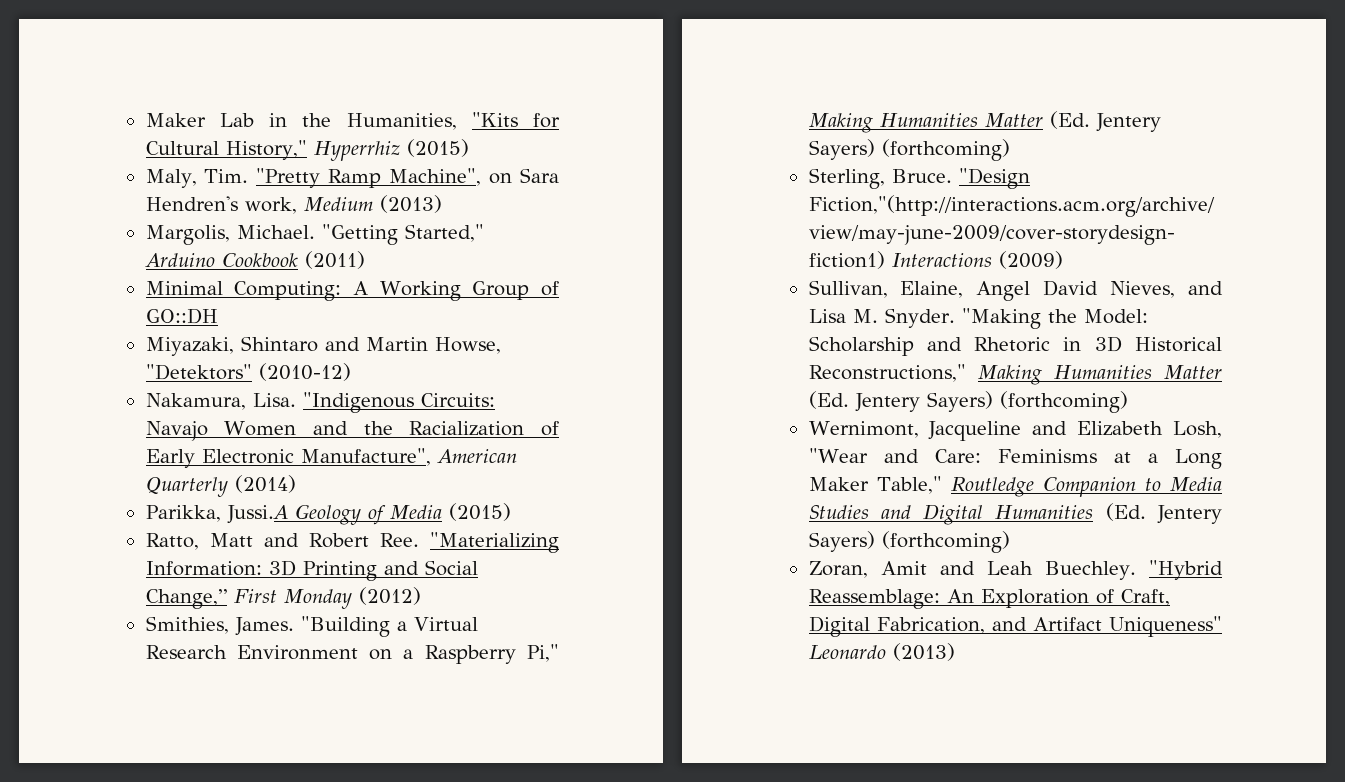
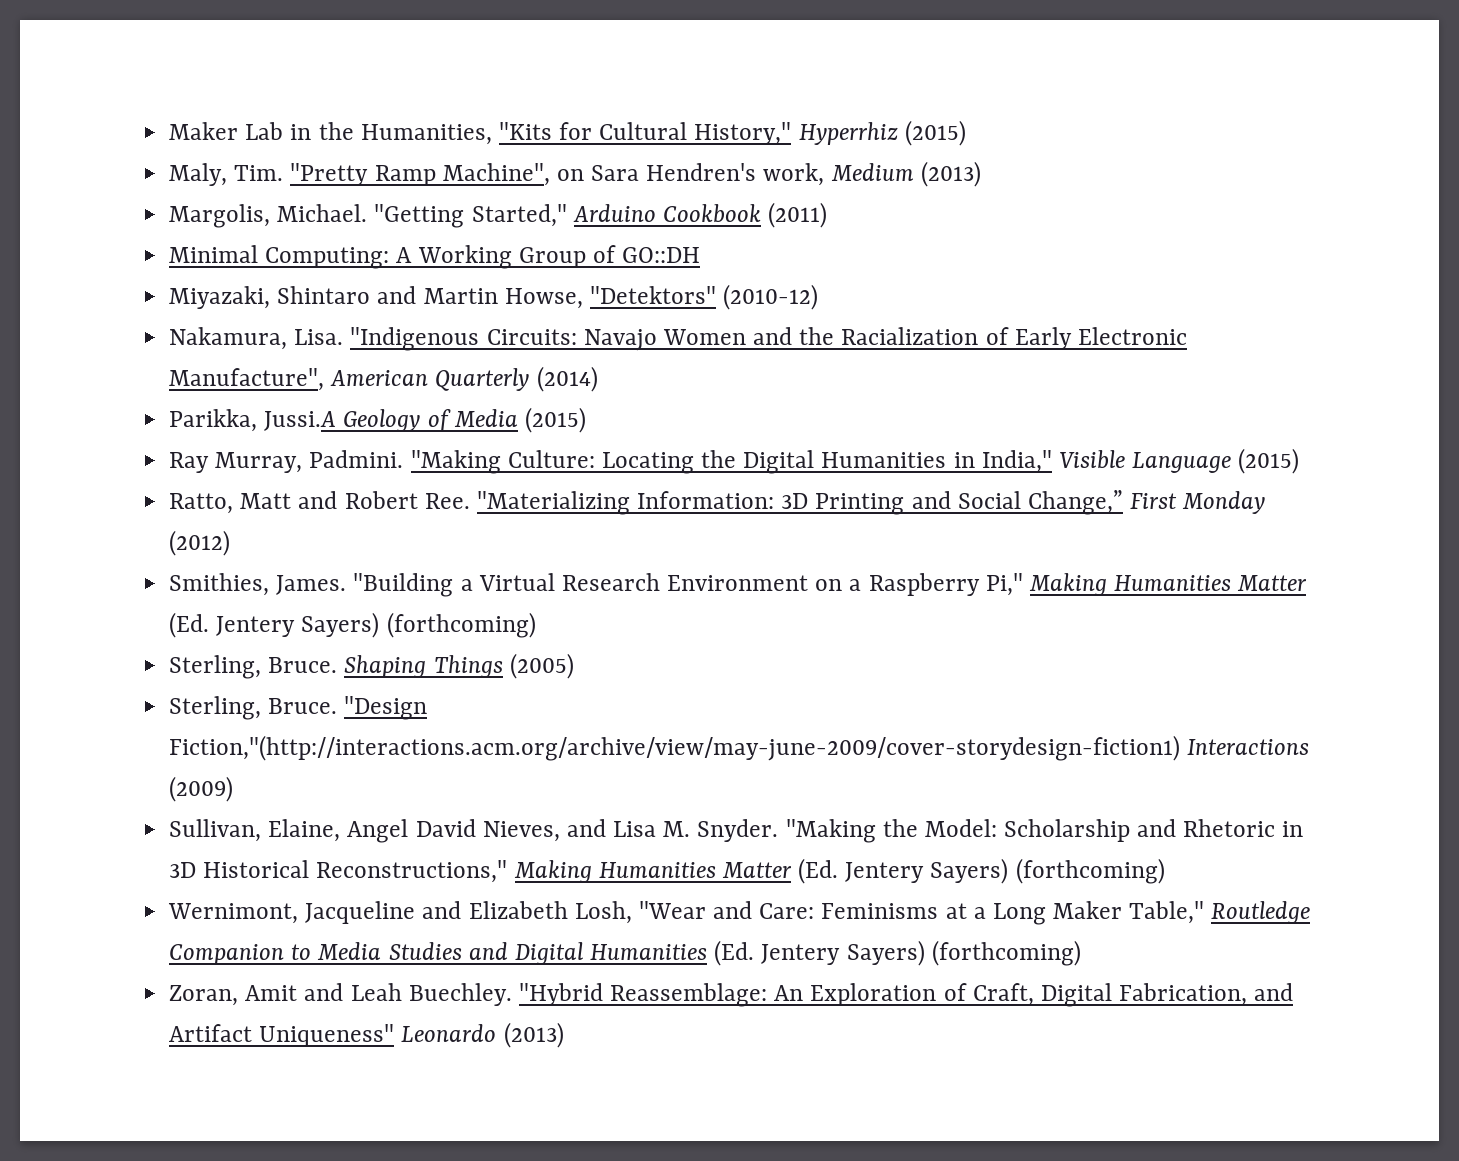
(511, 512) none -> [169,448,1300,474] // Ray Murray, Padmini. "Making Culture: Locating the Digital Humanities in India," Visible Language (2015)
(1010, 150) none -> [169,653,574,679] // Sterling, Bruce. Shaping Things (2005)

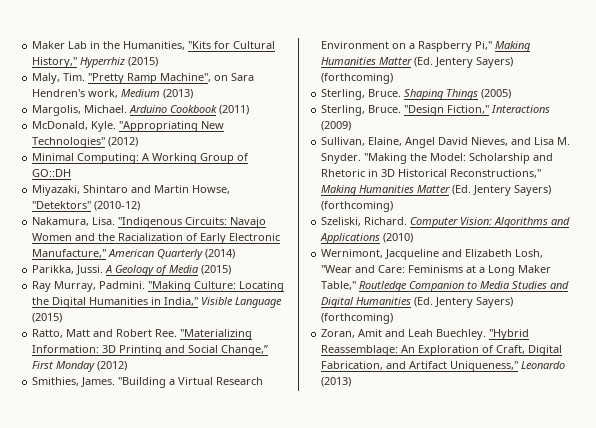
[374,204,567,228] "Getting Started," -> (128, 109) none
(828, 215) none -> [32,121,225,132] [32,137,139,148] // McDonald, Kyle. "Appropriating New Technologies" (2012)
[169,368,325,391] Manufacture", -> [32,249,107,258] Manufacture,"
[264,411,337,431] Jussi.A -> [76,265,113,275] Jussi. A
[169,735,1181,761] Fiction,"(http://interactions.acm.org/archive/view/may-june-2009/cover-storydesign-fiction1) -> [447,105,490,114] Fiction,"
(1165, 871) none -> [321,217,571,228] [320,233,414,244] // Szeliski, Richard. Computer Vision: Algorithms and Applications (2010)
[259,1024,395,1047] Uniqueness" -> [450,361,519,372] Uniqueness,"

